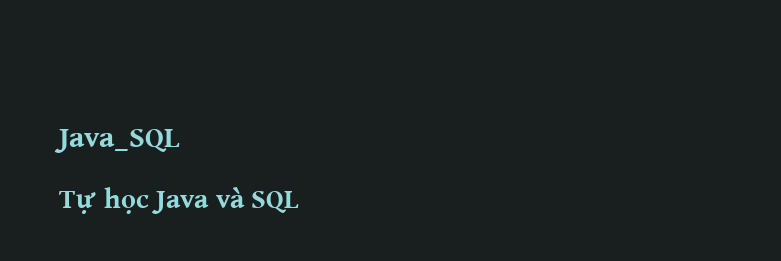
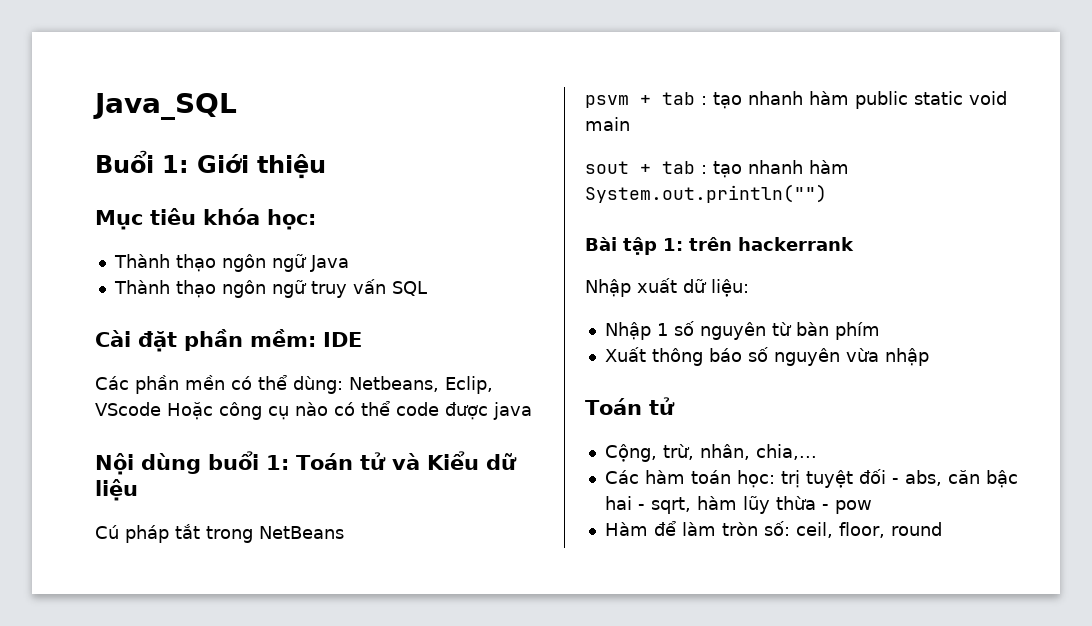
[59,187,300,214] Tự học Java và SQL -> [95,150,326,179] [95,208,316,230] [113,254,349,272] [113,279,427,298] [95,329,362,352] [95,375,493,394] [95,401,532,420] [95,451,517,475] [95,479,138,501] [95,524,344,543] [585,91,1007,109] [585,117,630,131] [585,160,849,178] [585,184,827,203] [585,237,854,255] [585,278,749,297] [604,321,880,340] [604,347,929,366] [585,397,675,415] [604,444,817,462] [604,469,1018,488] [604,496,872,514] [604,521,942,538] Buổi 1: Giới thiệu // Mục tiêu khóa học: // Thành thạo ngôn ngữ Java // Thành thạo ngôn ngữ truy vấn SQL // Cài đặt phần mềm: IDE // Các phần mền có thể dùng: Netbeans, Eclip, VScode Hoặc công cụ nào có thể code được java // Nội dùng buổi 1: Toán tử và Kiểu dữ liệu // Cú pháp tắt trong NetBeans // psvm + tab : tạo nhanh hàm public static void main // sout + tab : tạo nhanh hàm System.out.println("") // Bài tập 1: trên hackerrank // Nhập xuất dữ liệu: // Nhập 1 số nguyên từ bàn phím // Xuất thông báo số nguyên vừa nhập // Toán tử // Cộng, trừ, nhân, chia,... // Các hàm toán học: trị tuyệt đối - abs, căn bậc hai - sqrt, hàm lũy thừa - pow // Hàm để làm tròn số: ceil, floor, round

